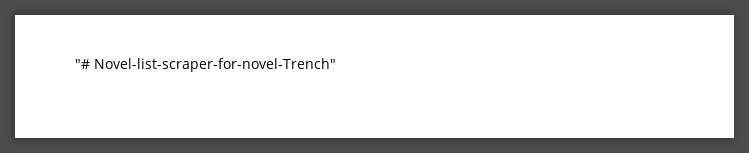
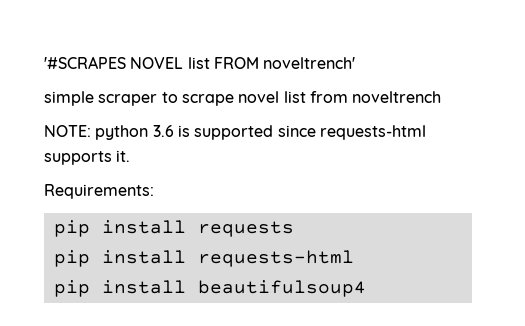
[75,58,336,72] "# Novel-list-scraper-for-novel-Trench" -> [44,56,356,69] [44,91,442,106] [44,125,426,140] [44,150,131,165] [44,184,154,199] [53,220,294,237] [53,250,354,267] [53,280,366,297] '#SCRAPES NOVEL list FROM noveltrench' // simple scraper to scrape novel list from noveltrench // NOTE: python 3.6 is supported since requests-html supports it. // Requirements: // pip install requests // pip install requests-html // pip install beautifulsoup4

